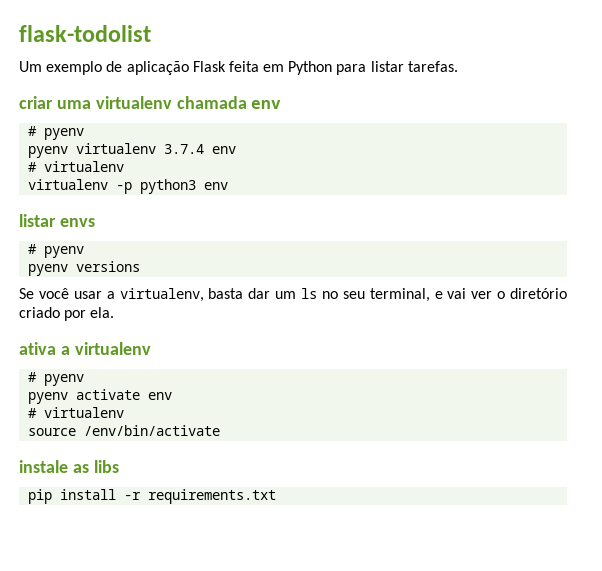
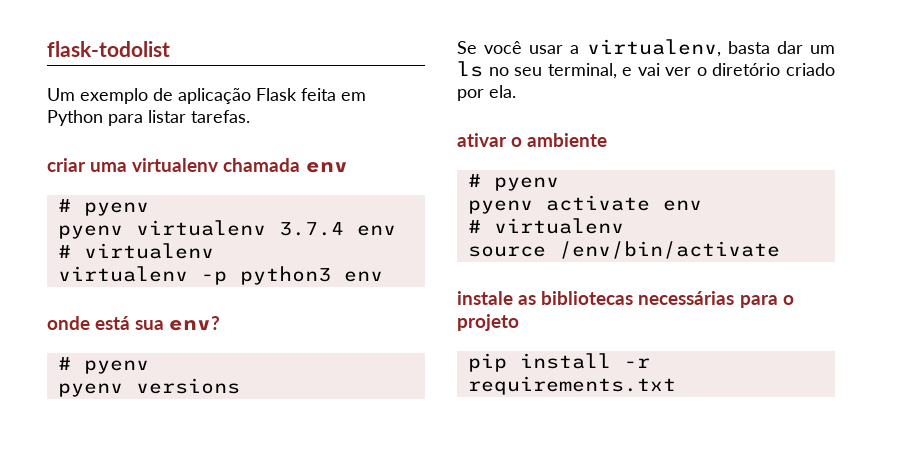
[19,214,95,227] listar envs -> [47,316,221,331] onde está sua env?
[19,342,151,355] ativa a virtualenv -> [457,133,608,147] ativar o ambiente
[93,460,119,473] libs -> [541,291,794,308] [457,314,519,331] bibliotecas necessárias para o projeto

